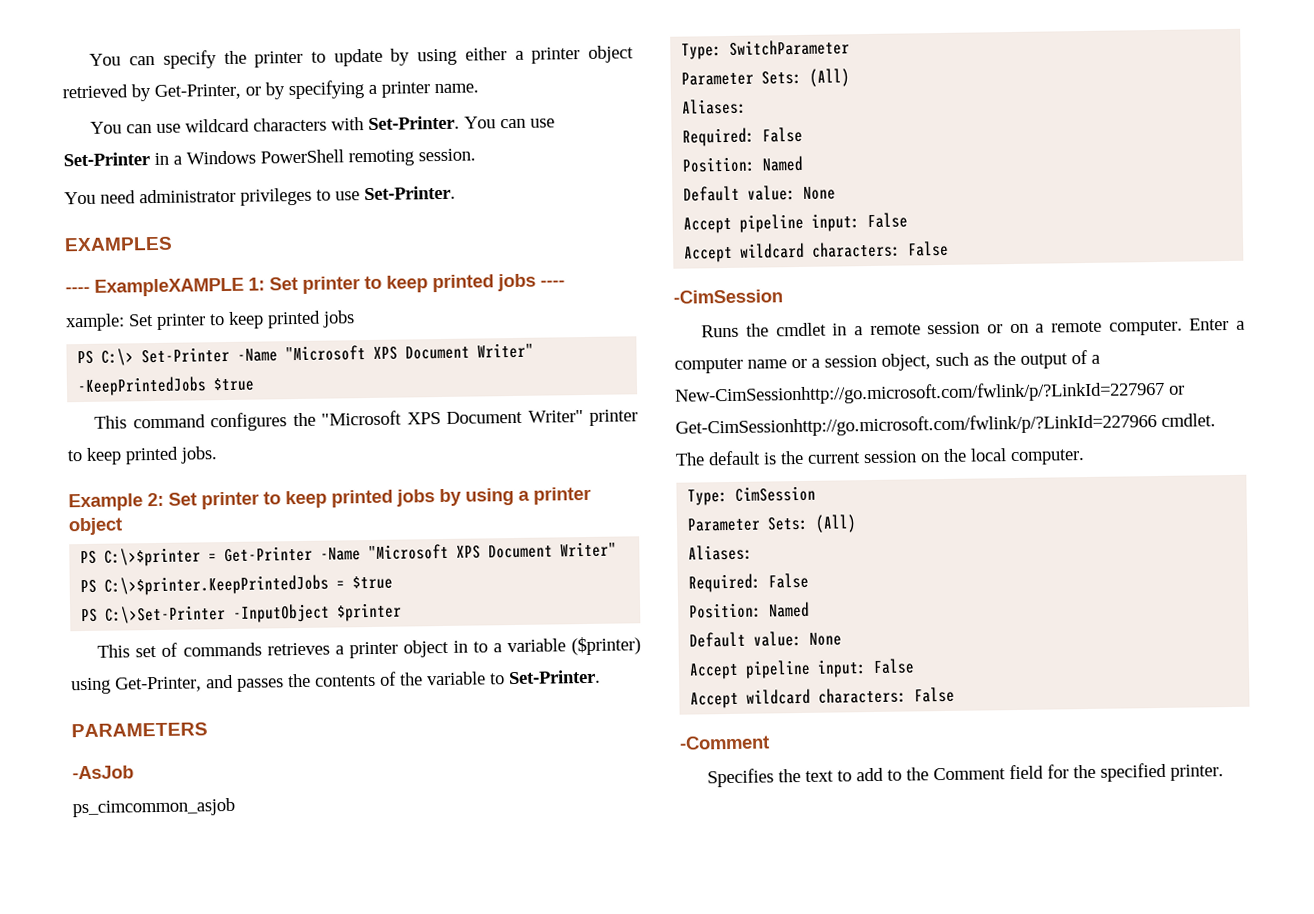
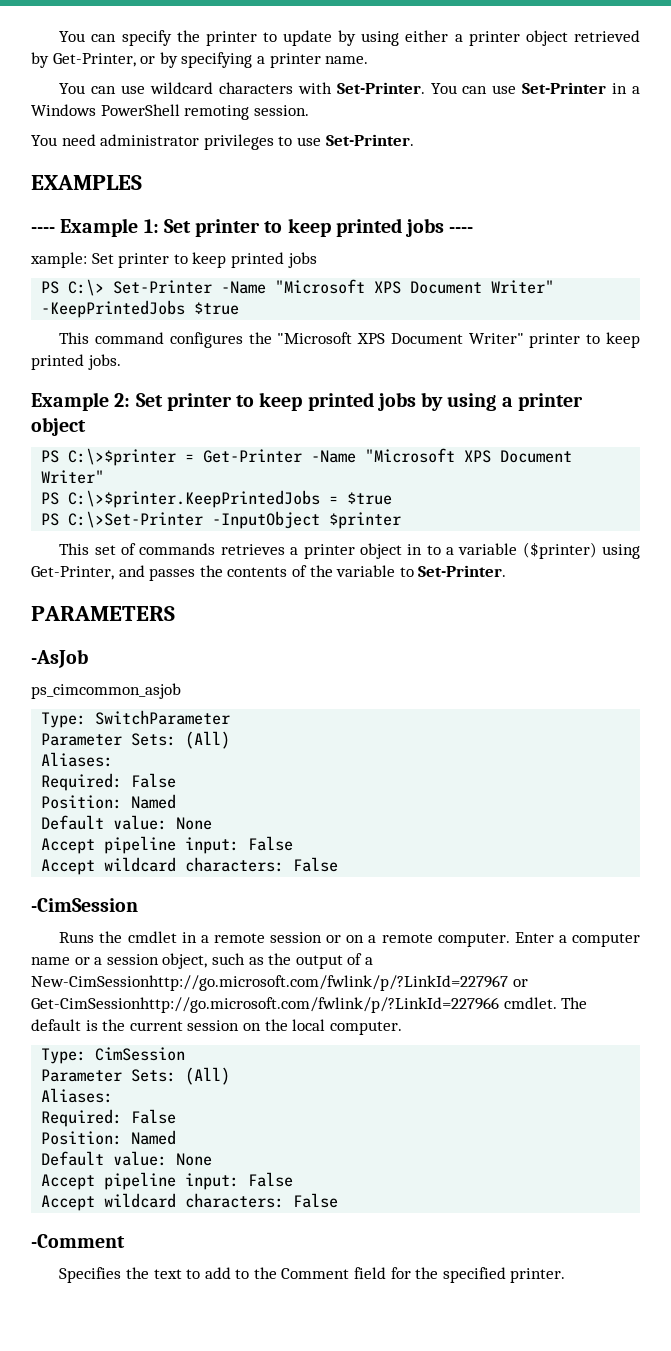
[94,277,244,297] ExampleXAMPLE -> [60,218,139,237] Example

